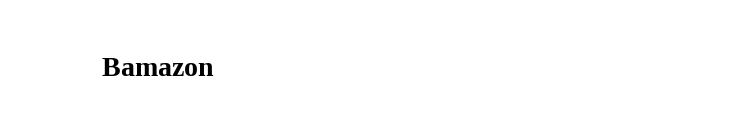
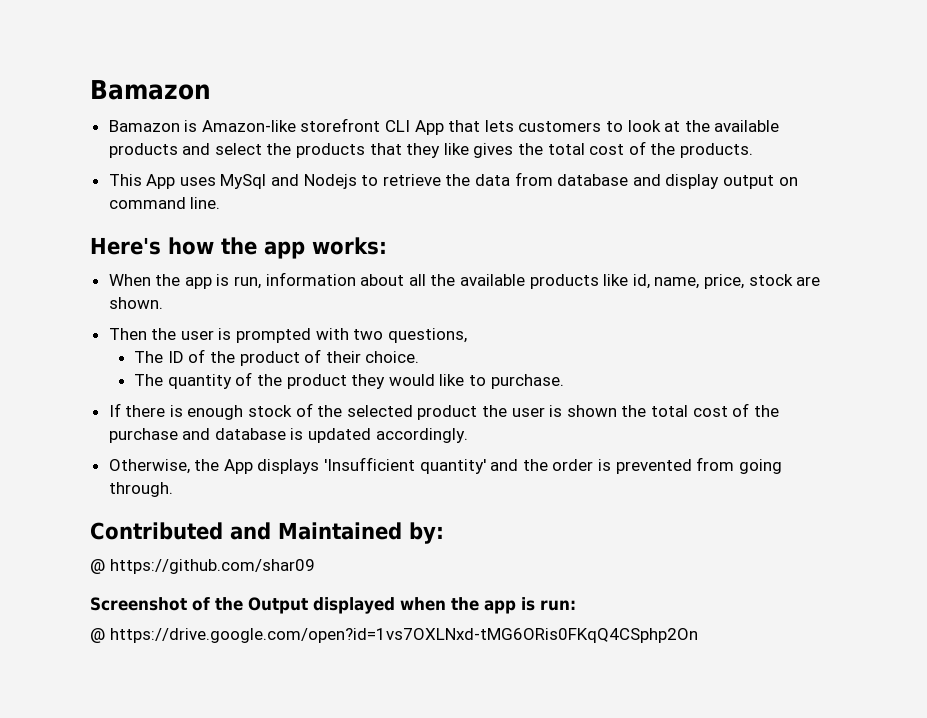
[102,58,214,76] Bamazon -> [90,80,211,100] [108,118,780,135] [108,141,753,158] [108,172,798,189] [108,197,221,209] [90,237,387,259] [108,272,821,289] [108,297,163,309] [108,328,467,343] [134,349,420,366] [134,372,564,389] [108,403,779,420] [108,428,468,443] [108,457,782,474] [108,482,173,497] [90,522,444,544] [90,559,315,574] [90,597,576,614] [90,628,698,643] Bamazon // Bamazon is Amazon-like storefront CLI App that lets customers to look at the available products and select the products that they like gives the total cost of the products. // This App uses MySql and Nodejs to retrieve the data from database and display output on command line. // Here's how the app works: // When the app is run, information about all the available products like id, name, price, stock are shown. // Then the user is prompted with two questions, // The ID of the product of their choice. // The quantity of the product they would like to purchase. // If there is enough stock of the selected product the user is shown the total cost of the purchase and database is updated accordingly. // Otherwise, the App displays 'Insufficient quantity' and the order is prevented from going through. // Contributed and Maintained by: // @ https://github.com/shar09 // Screenshot of the Output displayed when the app is run: // @ https://drive.google.com/open?id=1vs7OXLNxd-tMG6ORis0FKqQ4CSphp2On

